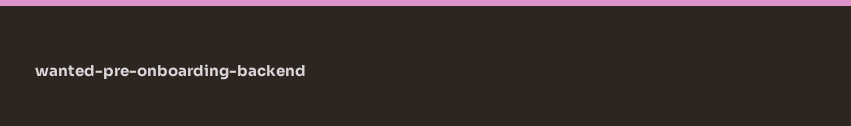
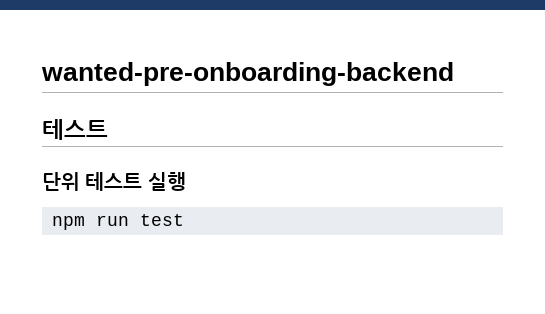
(306, 72) none -> [42,119,108,140] [42,172,186,191] [52,214,185,230] // 테스트 // 단위 테스트 실행 // npm run test

